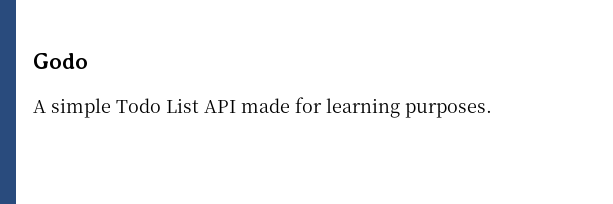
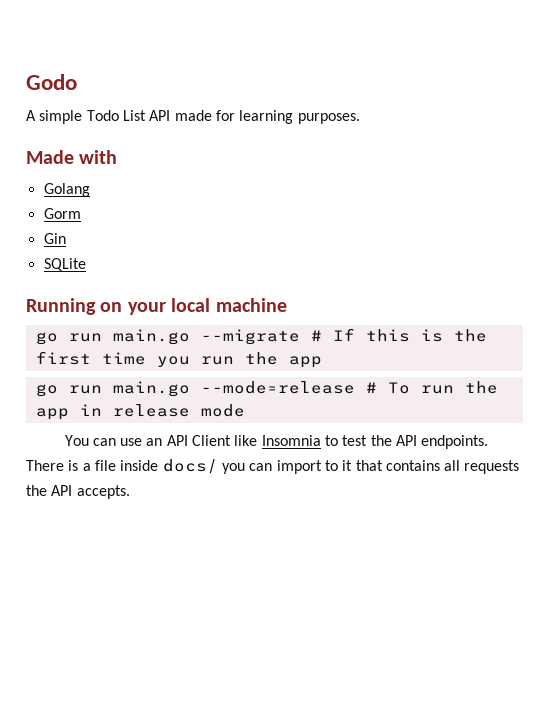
(492, 110) none -> [26,150,118,164] [43,183,90,197] [43,208,81,219] [43,233,66,244] [43,258,86,271] [26,298,287,315] [35,328,487,345] [35,351,322,368] [35,381,498,397] [35,404,245,420] [64,435,489,449] [26,459,520,474] [26,485,130,499] // Made with // Golang // Gorm // Gin // SQLite // Running on your local machine // go run main.go --migrate # If this is the first time you run the app // go run main.go --mode=release # To run the app in release mode // You can use an API Client like Insomnia to test the API endpoints. There is a file inside docs/ you can import to it that contains all requests the API accepts.

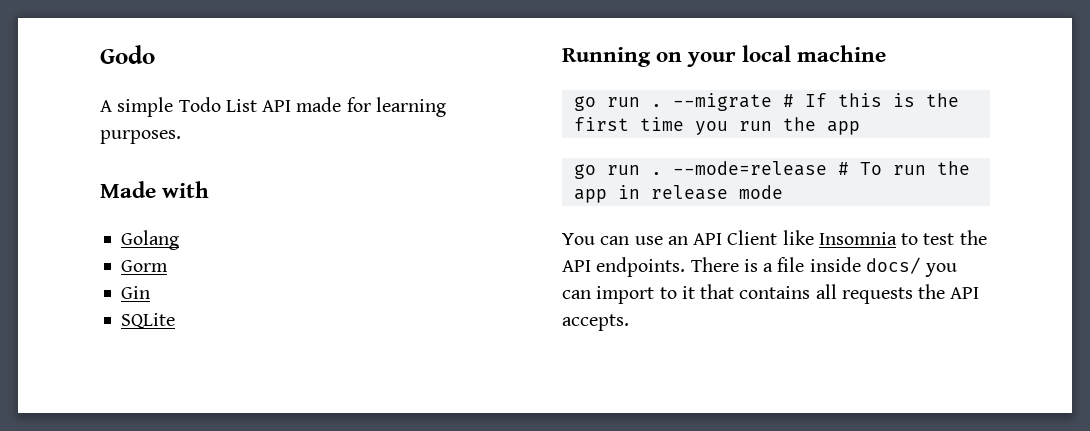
[112,329,190,345] main.go -> [650,104,662,107] .
[112,381,190,397] main.go -> [650,172,662,175] .

